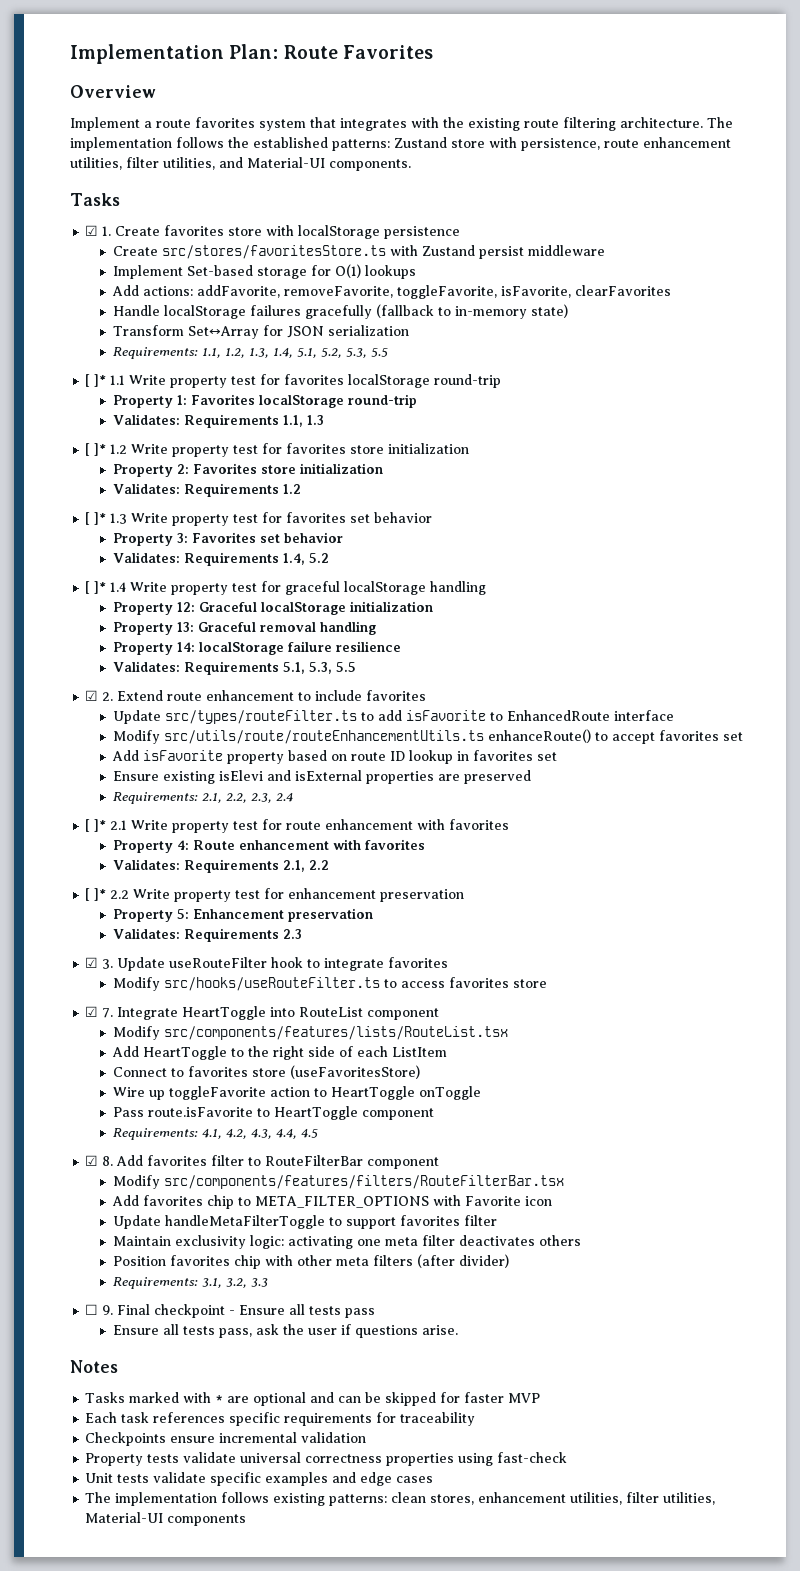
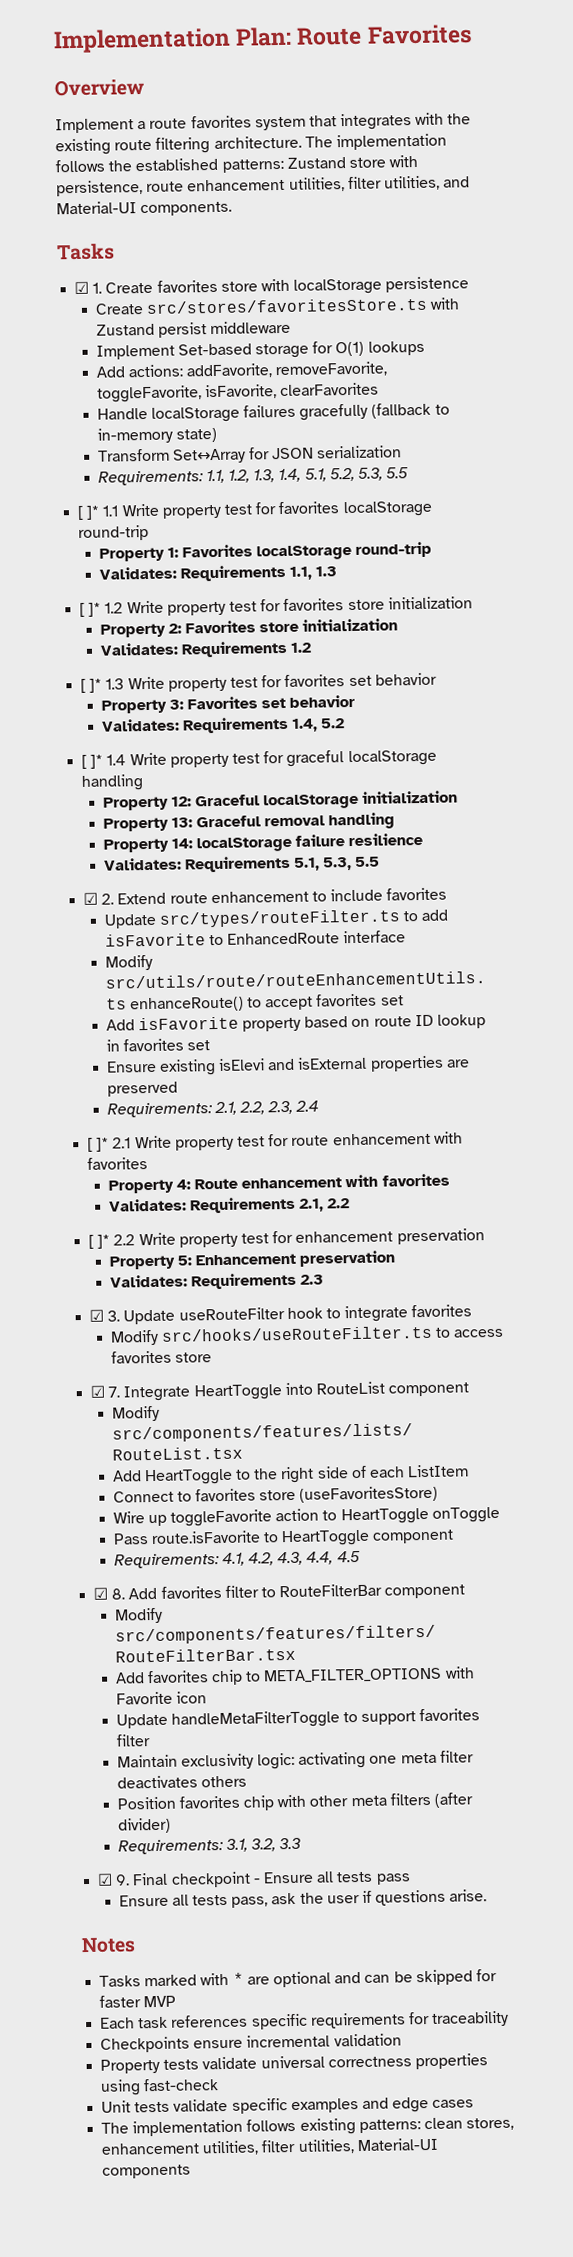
[85,1304,99,1315] ☐ -> [97,1873,114,1886] ☑

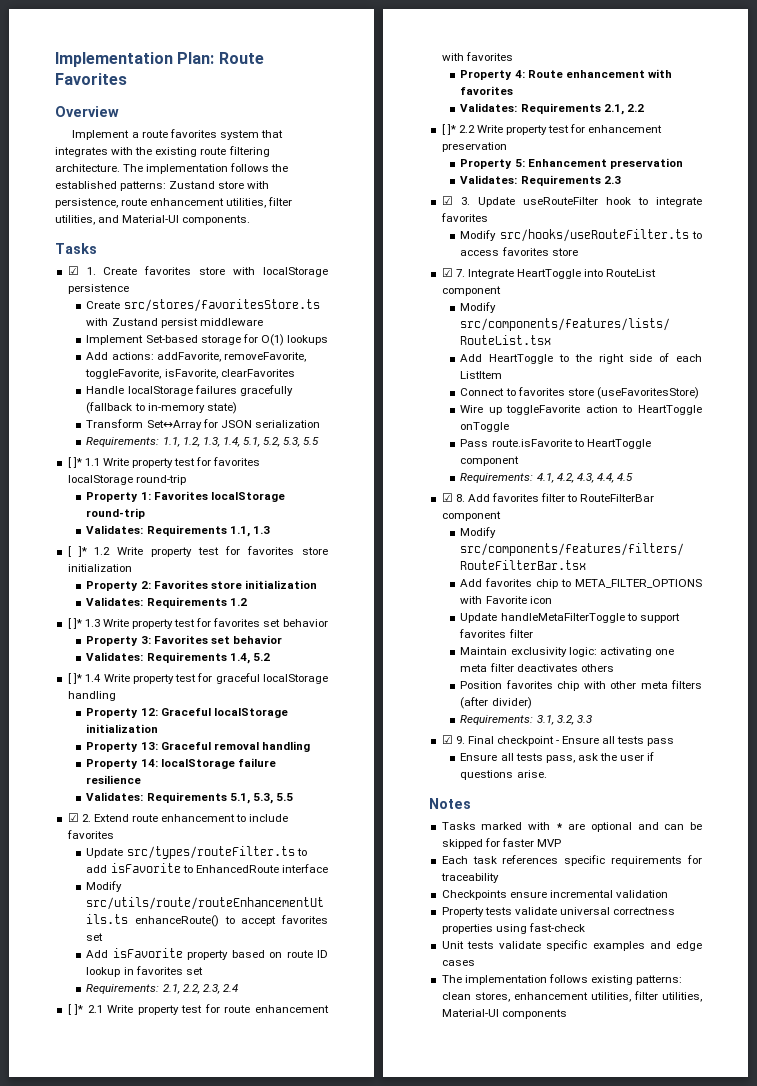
[106,1055,470,1076] [106,1081,178,1097] // Ensure existing isElevi and isExternal properties are preserved -> (203, 971) none

